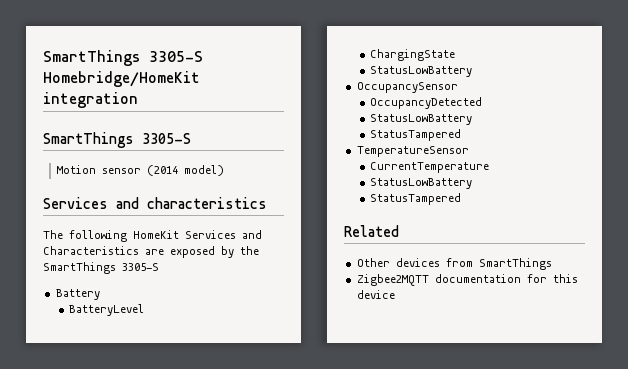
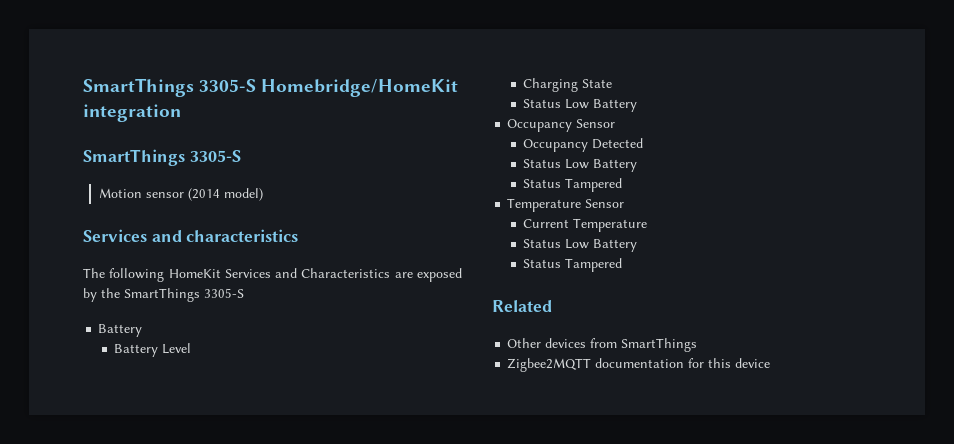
[69,304,145,316] [370,49,456,61] [370,66,473,77] [356,82,458,93] [370,97,483,109] [370,114,473,125] [370,129,462,141] [356,146,469,157] [370,162,490,173] [370,178,473,189] [370,193,462,205] BatteryLevel // ChargingState // StatusLowBattery // OccupancySensor // OccupancyDetected // StatusLowBattery // StatusTampered // TemperatureSensor // CurrentTemperature // StatusLowBattery // StatusTampered -> [114,343,192,357] [523,78,613,92] [523,99,638,112] [507,119,616,132] [523,138,644,152] [523,159,638,172] [523,178,623,192] [507,198,625,212] [523,218,648,232] [523,239,638,252] [523,258,623,272] Battery Level // Charging State // Status Low Battery // Occupancy Sensor // Occupancy Detected // Status Low Battery // Status Tampered // Temperature Sensor // Current Temperature // Status Low Battery // Status Tampered

